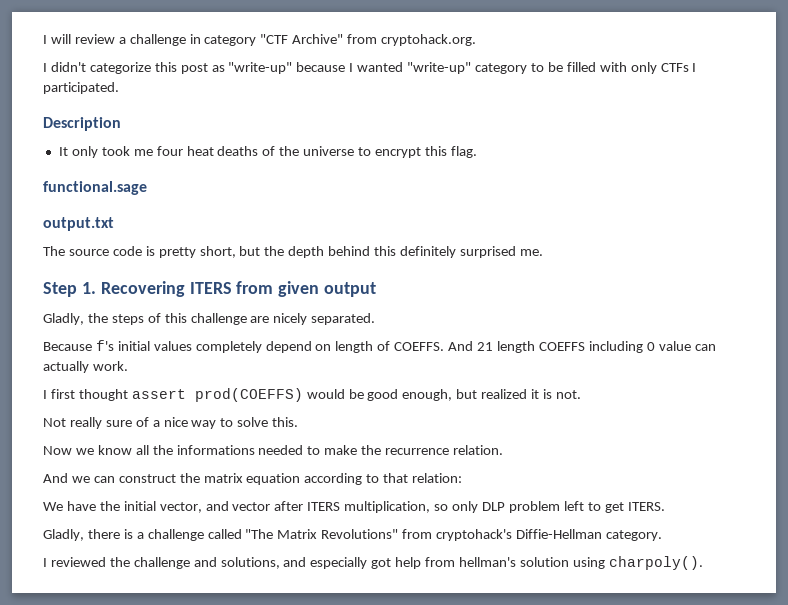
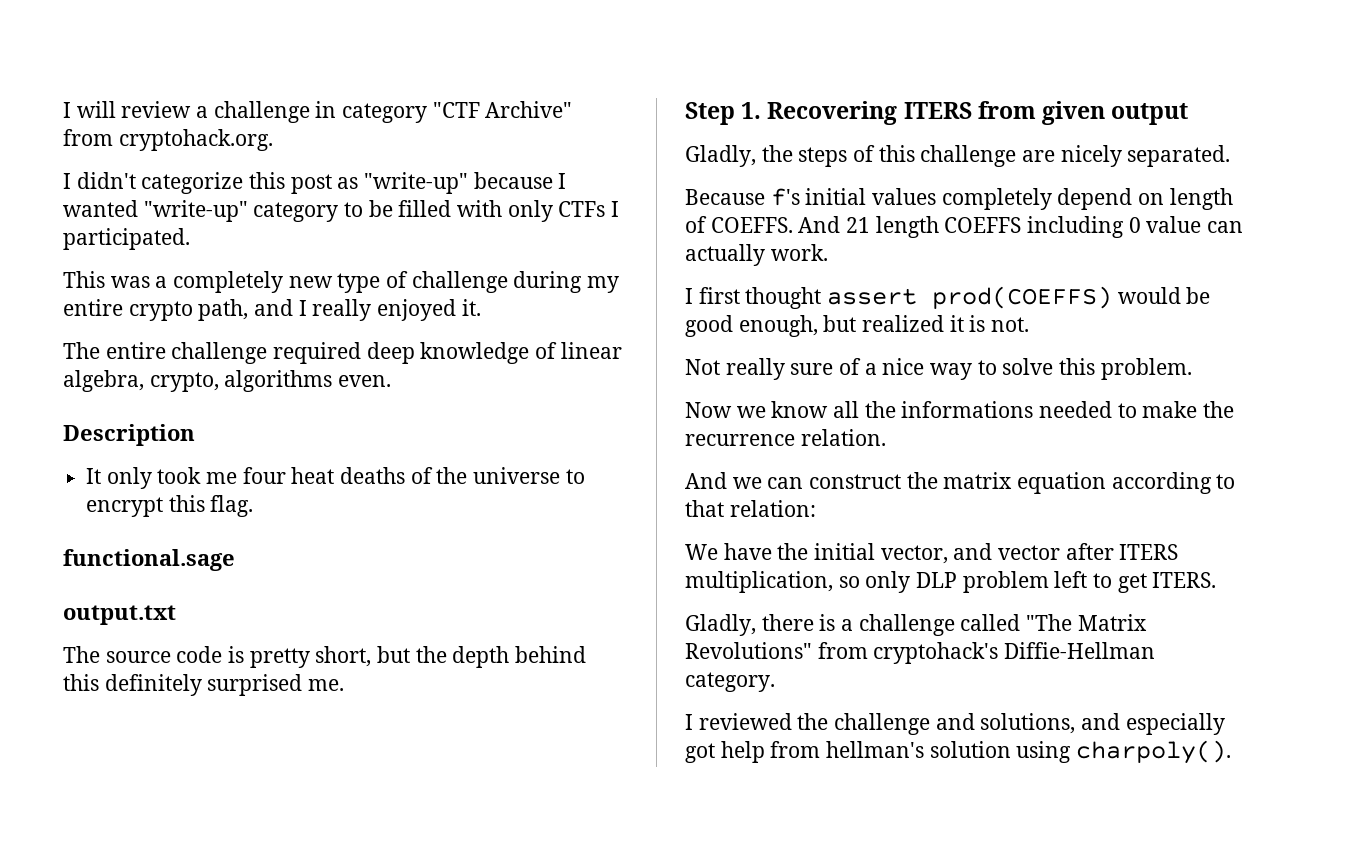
(119, 88) none -> [63,271,620,293] [63,299,481,321] [63,342,622,364] [63,370,392,392] // This was a completely new type of challenge during my entire crypto path, and I really enjoyed it. // The entire challenge required deep knowledge of linear algebra, crypto, algorithms even.
[272,417,299,427] this. -> [1059,358,1192,380] this problem.

